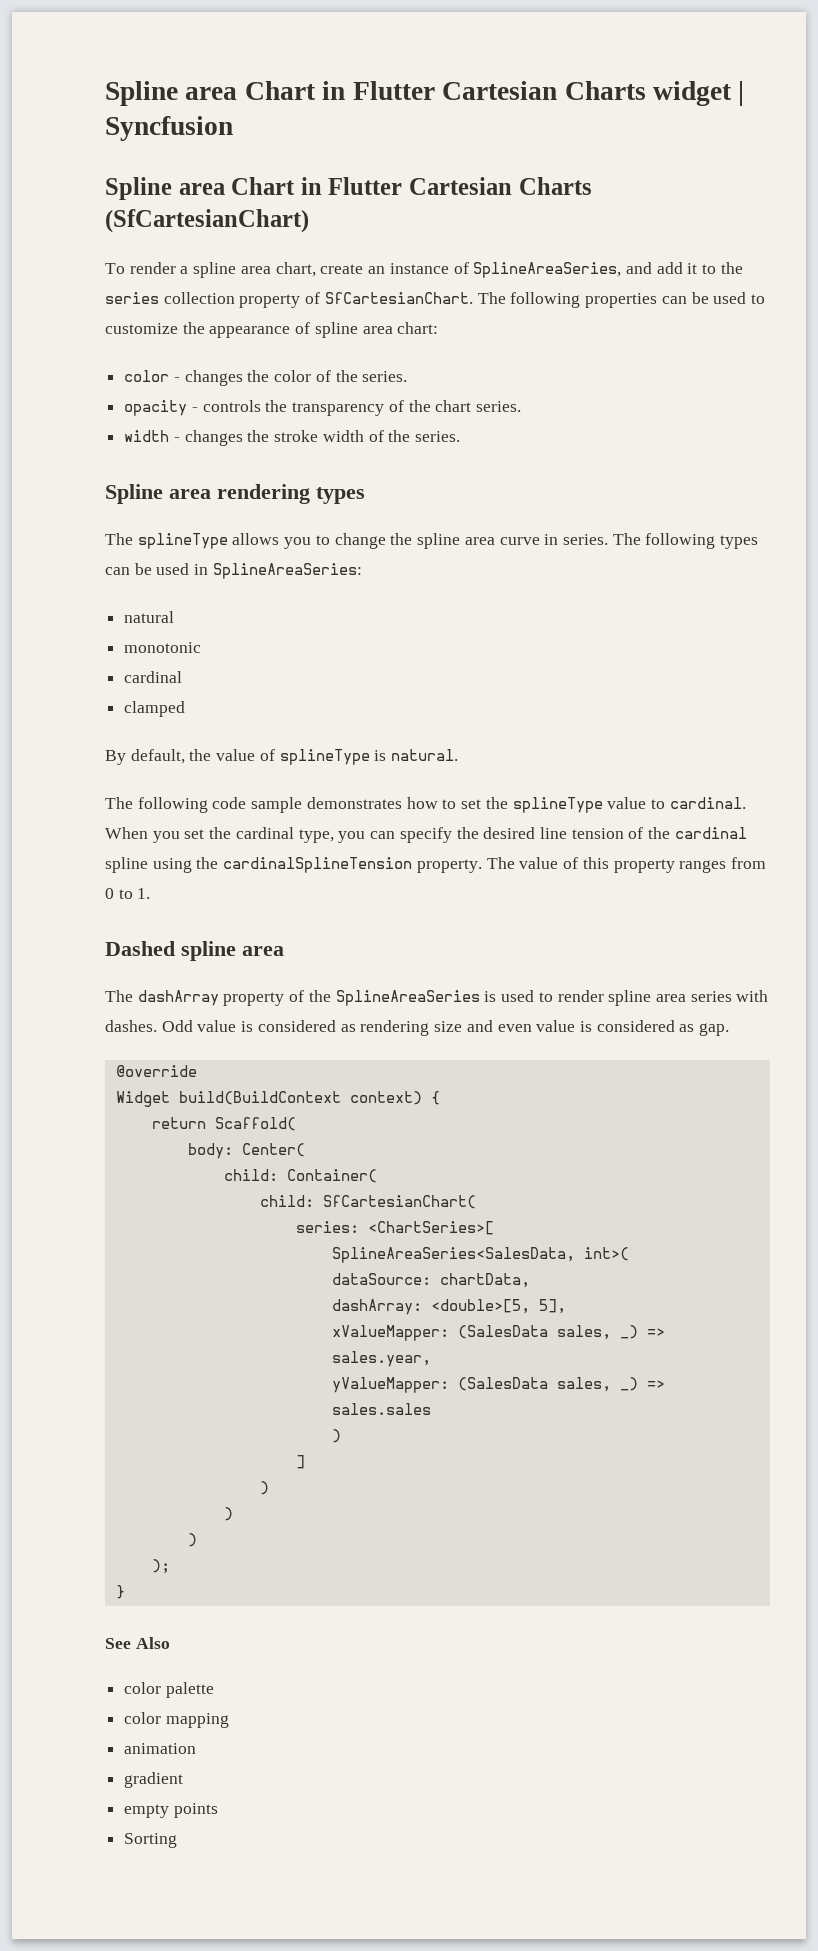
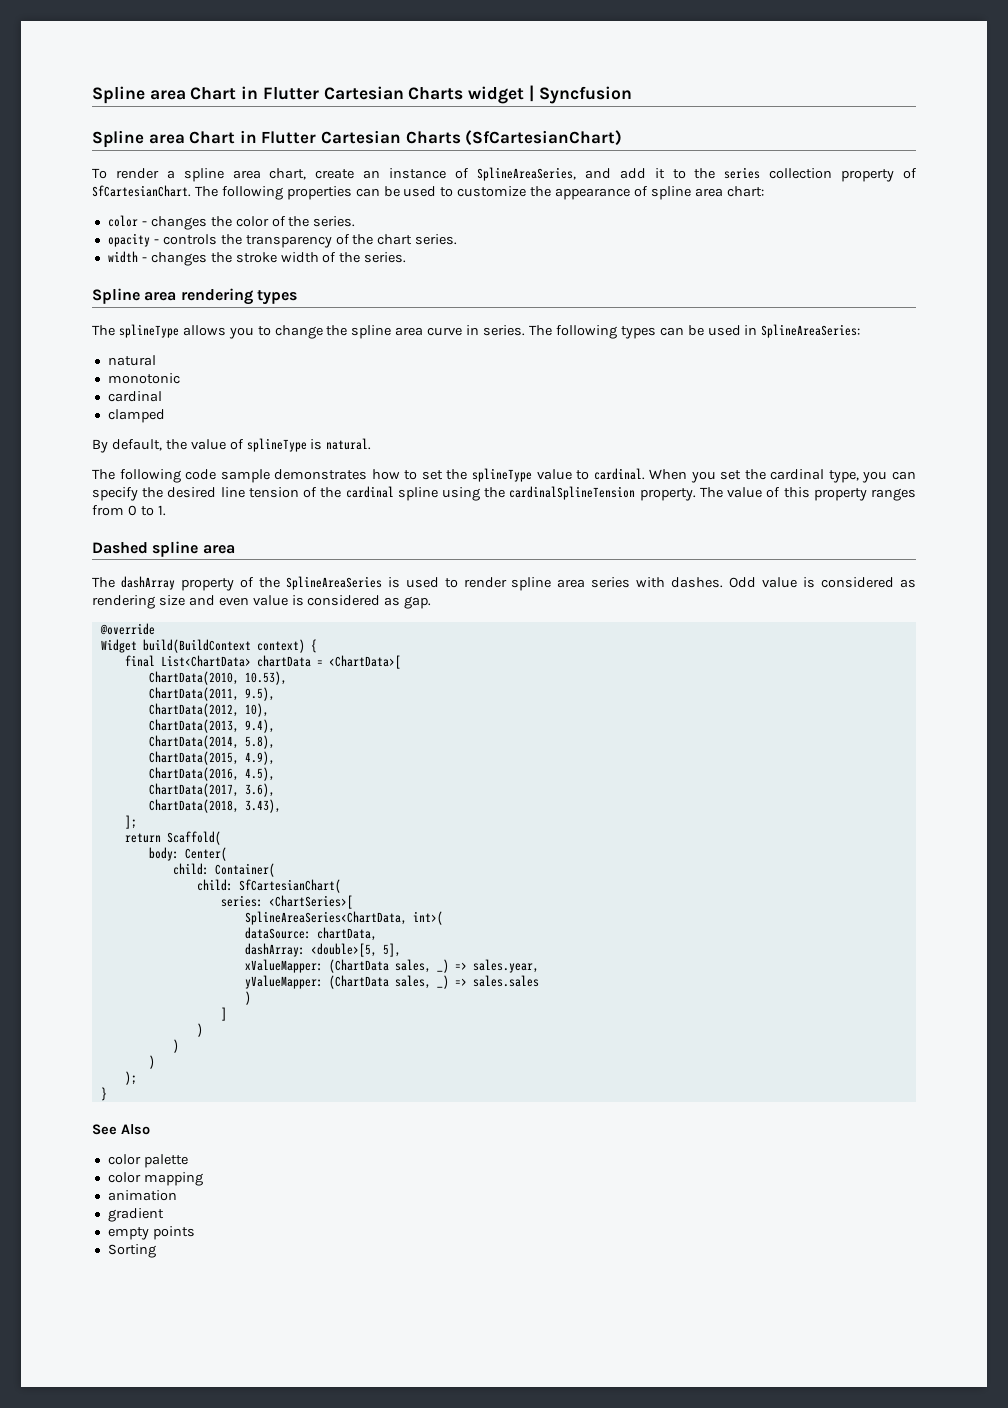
(440, 1098) none -> [124,655,401,669] [148,671,287,685] [148,687,275,701] [148,703,269,717] [148,719,275,733] [148,735,275,749] [148,751,275,765] [148,767,275,781] [148,783,275,797] [148,799,281,813] [124,815,137,829] // final List<ChartData> chartData = <ChartData>[ // ChartData(2010, 10.53), // ChartData(2011, 9.5), // ChartData(2012, 10), // ChartData(2013, 9.4), // ChartData(2014, 5.8), // ChartData(2015, 4.9), // ChartData(2016, 4.5), // ChartData(2017, 3.6), // ChartData(2018, 3.43), // ];
[331,1247,575,1263] SplineAreaSeries<SalesData, -> [244,911,407,925] SplineAreaSeries<ChartData,
[457,1325,548,1339] (SalesData -> [328,959,389,973] (ChartData
[457,1377,548,1391] (SalesData -> [328,975,389,989] (ChartData

